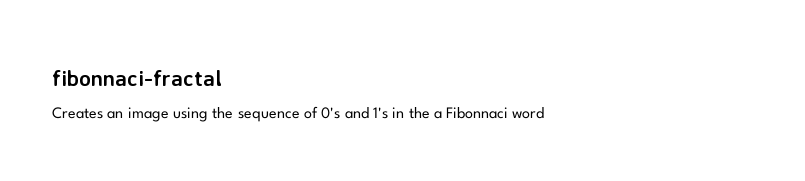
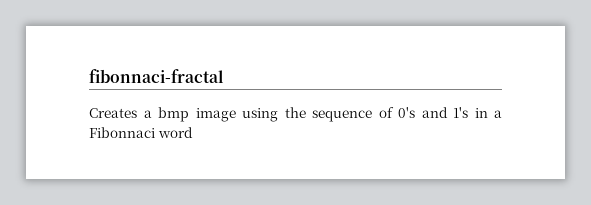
[107,111,124,119] an -> [143,107,189,122] a bmp
[408,107,430,119] the -> (488, 113) none

